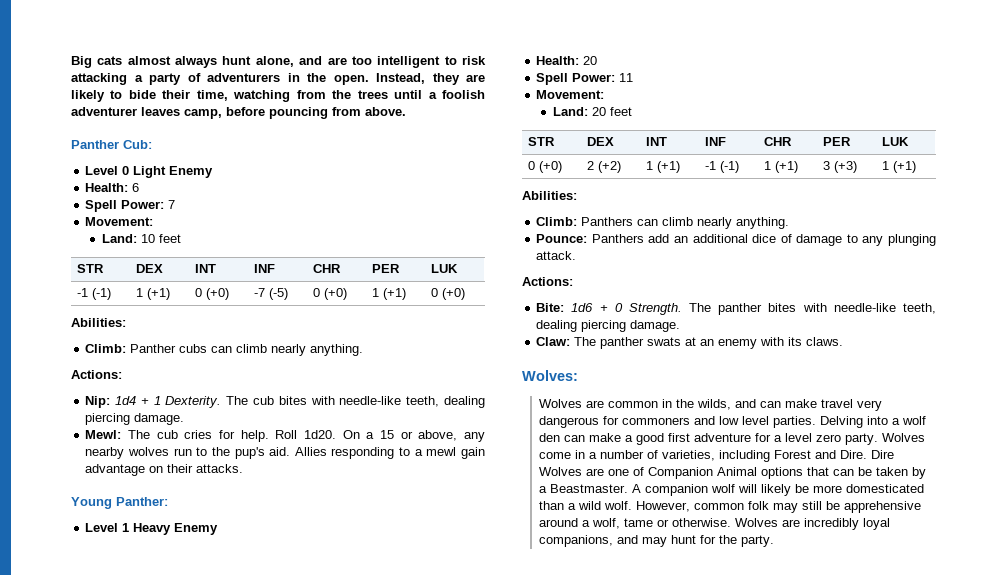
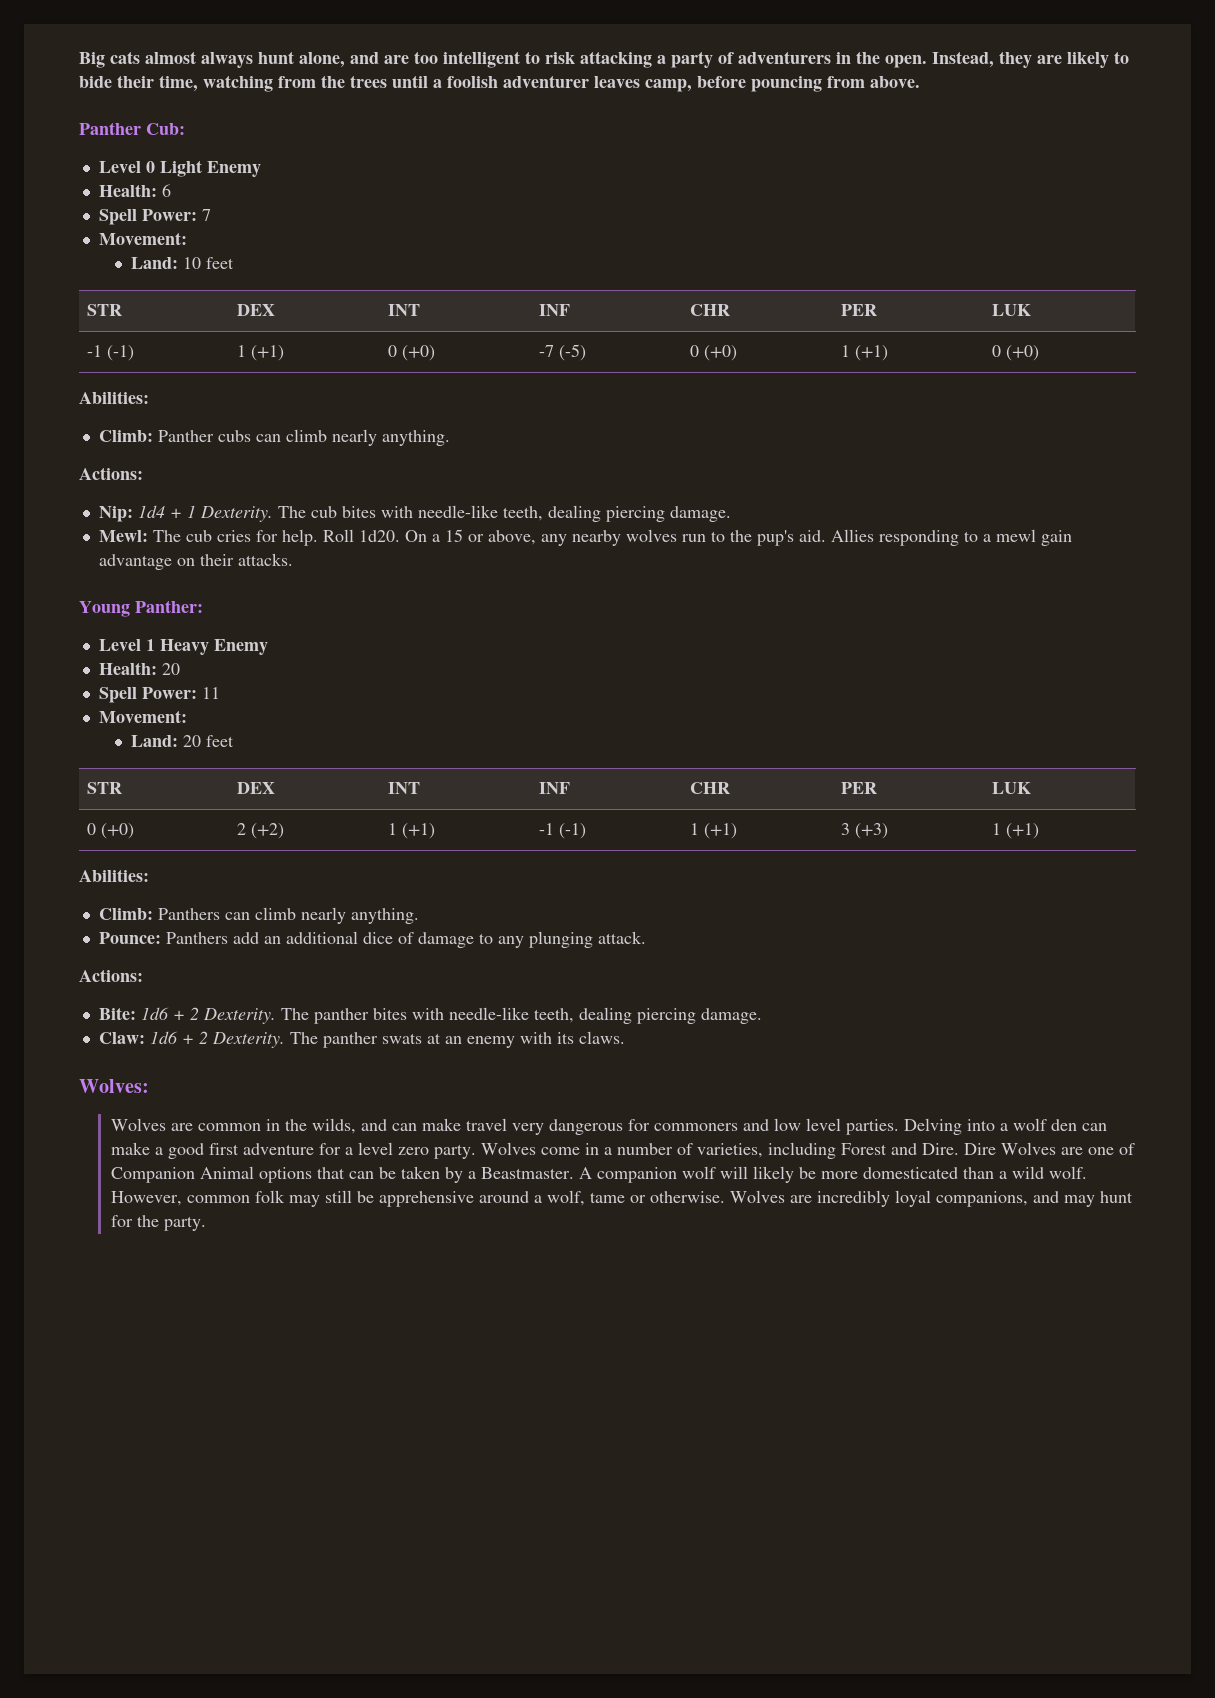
[614,303,682,315] 0 Strength. -> [189,1007,276,1024] 2 Dexterity.
(571, 341) none -> [149,1031,285,1048] 1d6 + 2 Dexterity.

